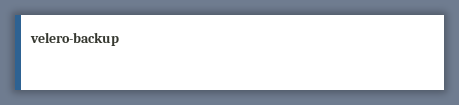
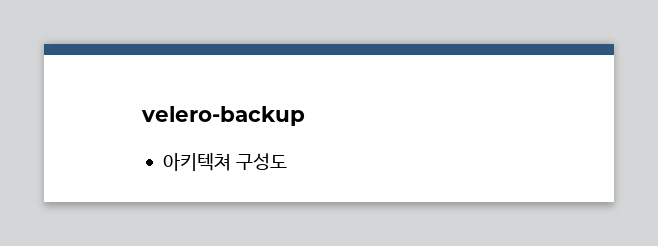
(119, 39) none -> [162,153,288,171] // 아키텍쳐 구성도

